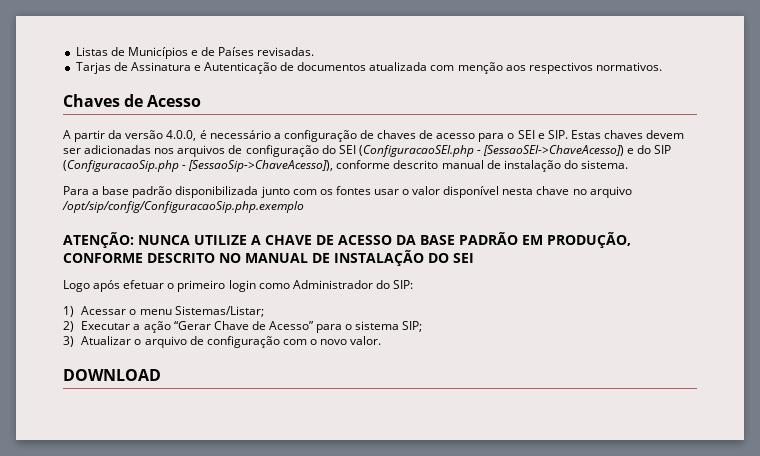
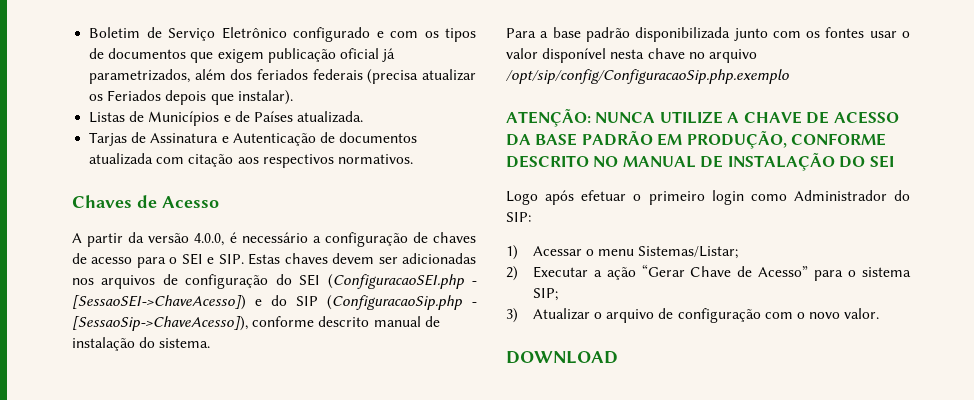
(75, 51) none -> [89,27,476,42] [89,48,396,63] [89,69,476,84] [89,90,293,105] Boletim de Serviço Eletrônico configurado e com os tipos de documentos que exigem publicação oficial já parametrizados, além dos feriados federais (precisa atualizar os Feriados depois que instalar). //
[257,47,315,56] revisadas. -> [297,111,364,123] atualizada.
[457,62,503,74] menção -> [188,153,234,167] citação

